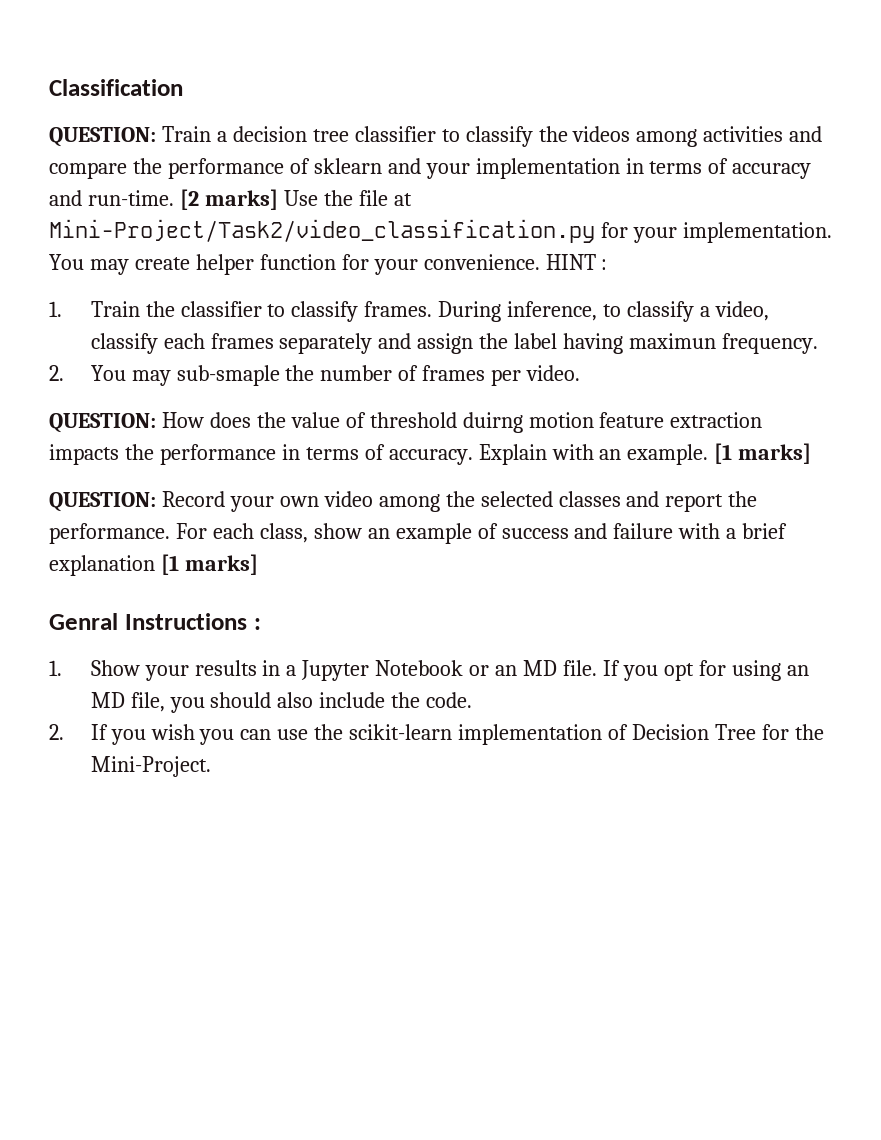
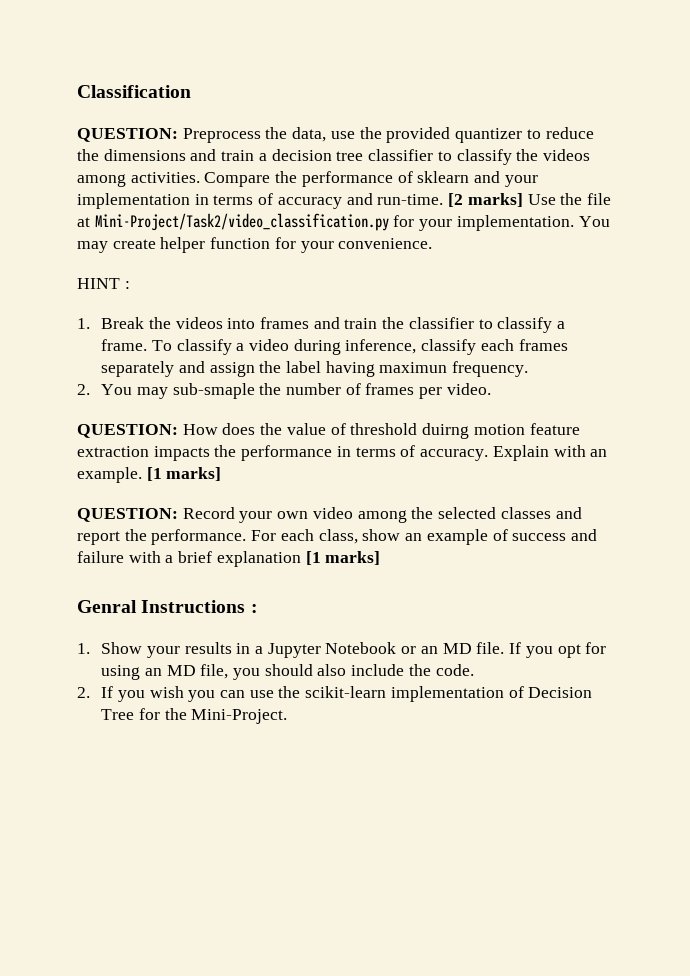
[161,126,211,142] Train -> [182,127,594,143] [77,149,255,161] Preprocess the data, use the provided quantizer to reduce the dimensions and train
[703,126,823,142] [49,162,127,179] activities and compare -> [130,172,271,187] activities. Compare
(540, 262) none -> (433, 243) //
[90,301,769,322] Train the classifier to classify frames. During inference, to classify a video, -> [101,317,566,333] [101,339,417,355] Break the videos into frames and train the classifier to classify a frame. To classify a video during inference,

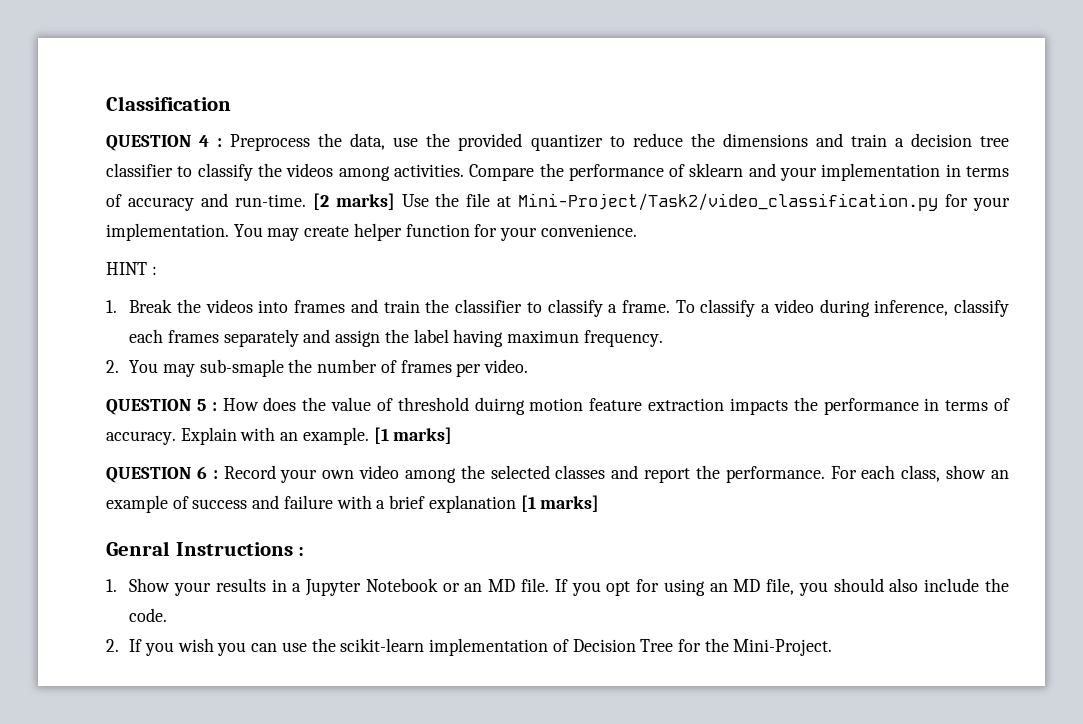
[77,128,178,142] QUESTION: -> [106,135,223,151] QUESTION 4 :
[77,424,178,438] QUESTION: -> [106,399,217,415] QUESTION 5 :
[77,508,178,522] QUESTION: -> [106,466,218,483] QUESTION 6 :

